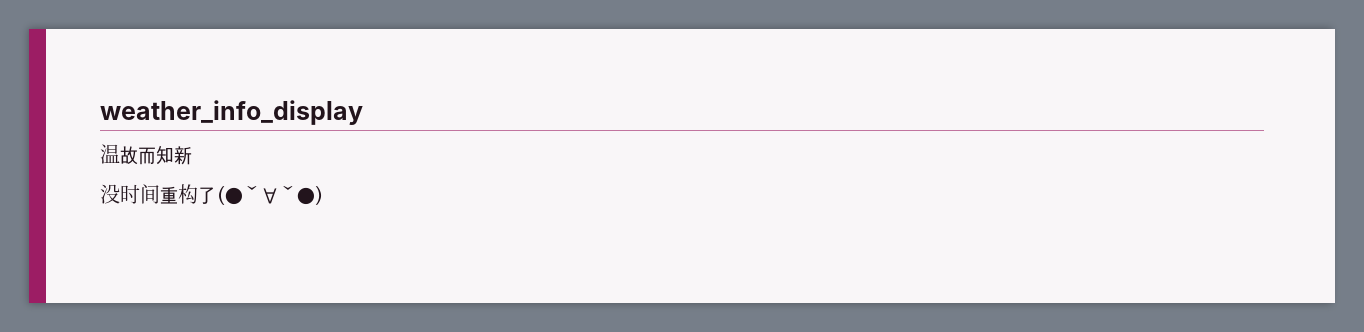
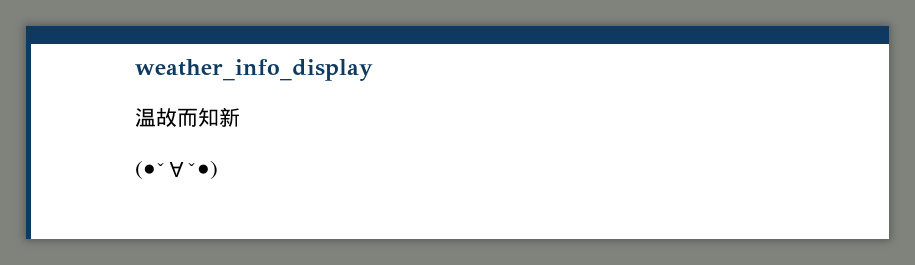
[100,184,216,204] 没时间重构了 -> (240, 117) none

